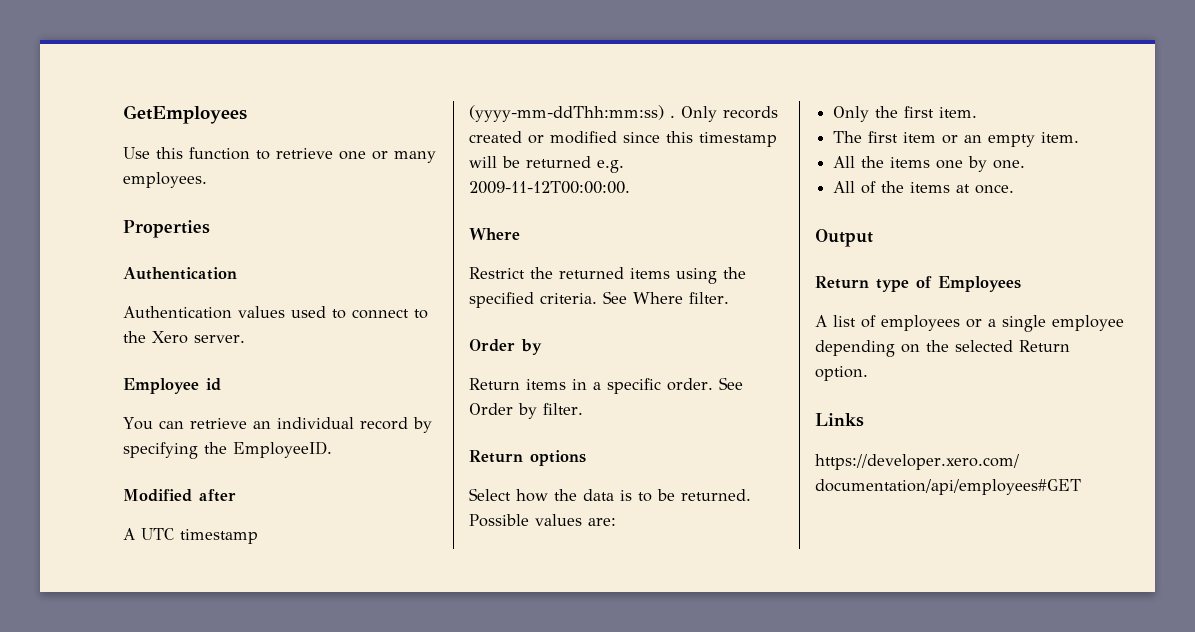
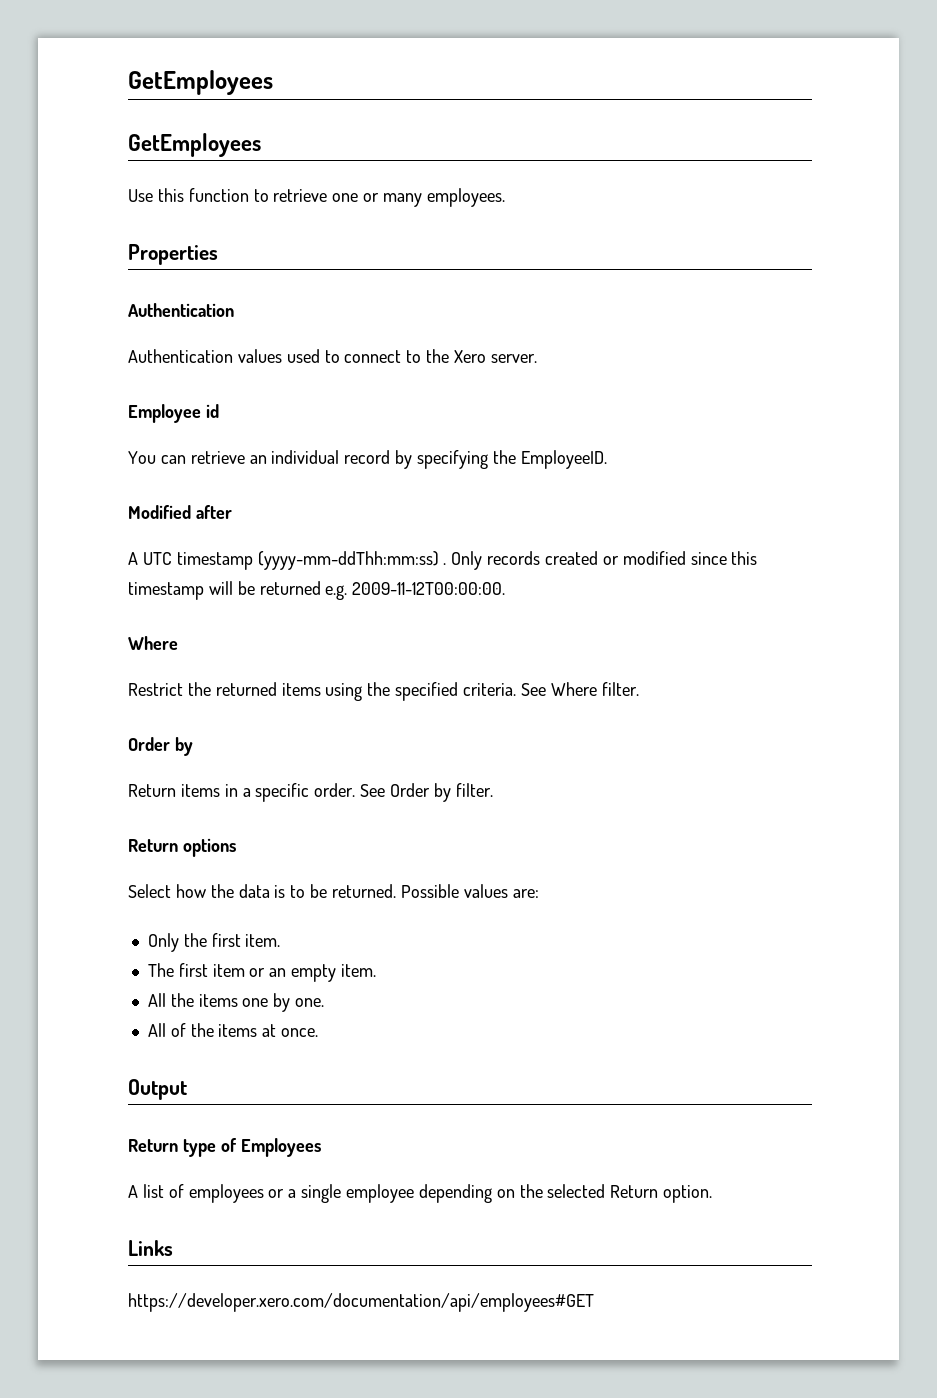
[123,105,247,124] GetEmployees -> [128,70,273,95] [128,133,261,157] GetEmployees // GetEmployees

